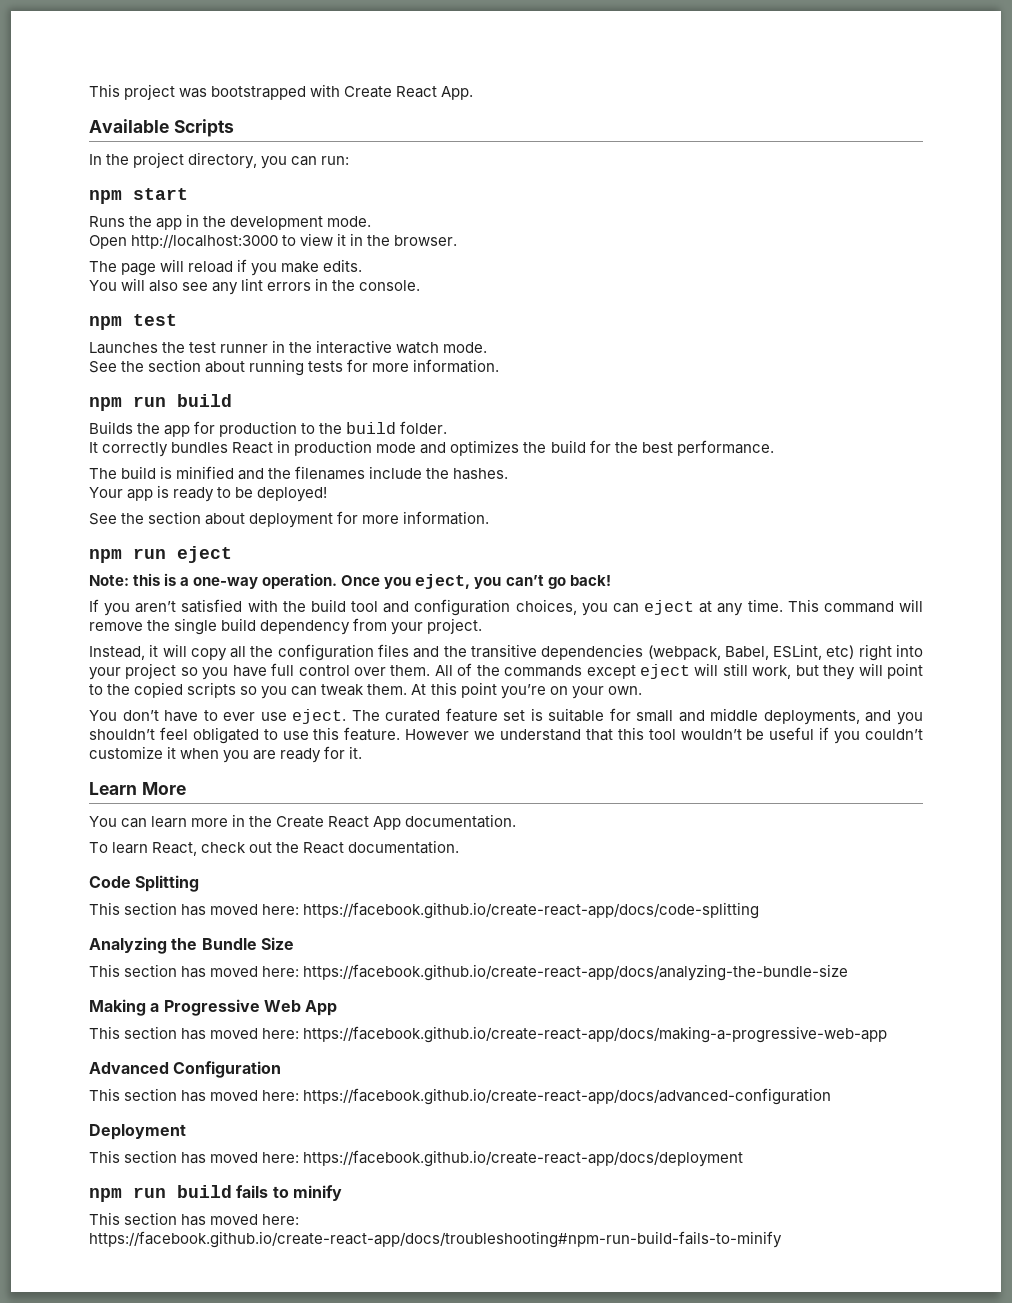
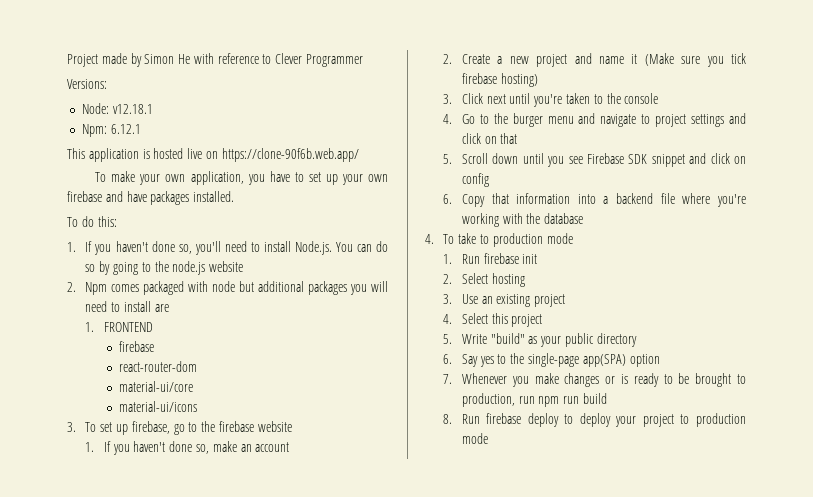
[89,84,474,100] [89,119,234,137] [89,152,350,169] [89,188,188,204] [89,214,372,230] [89,233,458,249] [89,259,363,276] [89,278,421,295] [89,314,177,330] [89,340,488,354] [89,359,500,376] [89,394,232,411] [89,421,448,437] [89,440,774,457] [89,466,509,480] [89,485,328,502] [89,511,490,528] [89,546,232,563] [89,573,611,589] [89,599,923,616] [89,618,483,635] [89,644,923,661] [89,663,924,680] [89,682,642,699] [89,708,923,725] [89,727,924,744] [89,746,363,763] [89,782,186,795] [89,814,517,830] [89,840,460,856] [89,875,200,892] [89,902,760,919] [89,937,294,954] [89,964,849,981] [89,999,338,1016] [89,1026,888,1043] [89,1061,282,1078] [89,1088,832,1105] [89,1124,186,1140] [89,1150,744,1167] [89,1185,342,1202] [89,1212,300,1226] [89,1231,782,1248] This project was bootstrapped with Create React App. // Available Scripts // In the project directory, you can run: // npm start // Runs the app in the development mode. // Open http://localhost:3000 to view it in the browser. // The page will reload if you make edits. // You will also see any lint errors in the console. // npm test // Launches the test runner in the interactive watch mode. // See the section about running tests for more information. // npm run build // Builds the app for production to the build folder. // It correctly bundles React in production mode and optimizes the build for the best performance. // The build is minified and the filenames include the hashes. // Your app is ready to be deployed! // See the section about deployment for more information. // npm run eject // Note: this is a one-way operation. Once you eject, you can’t go back! // If you aren’t satisfied with the build tool and configuration choices, you can eject at any time. This command will remove the single build dependency from your project. // Instead, it will copy all the configuration files and the transitive dependencies (webpack, Babel, ESLint, etc) right into your project so you have full control over them. All of the commands except eject will still work, but they will point to the copied scripts so you can tweak them. At this point you’re on your own. // You don’t have to ever use eject. The curated feature set is suitable for small and middle deployments, and you shouldn’t feel obligated to use this feature. However we understand that this tool wouldn’t be useful if you couldn’t customize it when you are ready for it. // Learn More // You can learn more in the Create React App documentation. // To learn React, check out the React documentation. // Code Splitting // This section has moved here: https://facebook.github.io/create-react-app/docs/code-splitting // Analyzing the Bundle Size // This section has moved here: https://facebook.github.io/create-react-app/docs/analyzing-the-bundle-size // Making a Progressive Web App // This section has moved here: https://facebook.github.io/create-react-app/docs/making-a-progressive-web-app // Advanced Configuration // This section has moved here: https://facebook.github.io/create-react-app/docs/advanced-configuration // Deployment // This section has moved here: https://facebook.github.io/create-react-app/docs/deployment // npm run build fails to minify // This section has moved here: https://facebook.github.io/create-react-app/docs/troubleshooting#npm-run-build-fails-to-minify -> [67,53,364,67] [67,79,107,89] [82,103,154,114] [82,124,142,137] [67,148,359,162] [95,171,388,185] [67,191,235,205] [67,216,117,227] [67,241,388,255] [85,261,244,275] [67,281,388,295] [85,301,169,312] [85,322,153,332] [119,341,155,352] [119,361,198,372] [119,381,194,392] [119,401,198,412] [67,421,292,435] [85,441,290,455] [443,53,746,67] [461,73,538,87] [443,93,659,107] [443,113,746,127] [461,133,518,144] [443,153,746,167] [461,173,489,187] [443,193,746,207] [461,213,584,227] [425,233,573,247] [443,253,538,264] [443,273,525,287] [443,294,566,307] [443,313,543,327] [443,333,637,347] [443,353,660,367] [443,373,746,387] [461,393,607,407] [443,413,746,427] [461,433,488,444] Project made by Simon He with reference to Clever Programmer // Versions: // Node: v12.18.1 // Npm: 6.12.1 // This application is hosted live on https://clone-90f6b.web.app/ // To make your own application, you have to set up your own firebase and have packages installed. // To do this: // 1. If you haven't done so, you'll need to install Node.js. You can do so by going to the node.js website // 2. Npm comes packaged with node but additional packages you will need to install are // 1. FRONTEND // firebase // react-router-dom // material-ui/core // material-ui/icons // 3. To set up firebase, go to the firebase website // 1. If you haven't done so, make an account // 2. Create a new project and name it (Make sure you tick firebase hosting) // 3. Click next until you're taken to the console // 4. Go to the burger menu and navigate to project settings and click on that // 5. Scroll down until you see Firebase SDK snippet and click on config // 6. Copy that information into a backend file where you're working with the database // 4. To take to production mode // 1. Run firebase init // 2. Select hosting // 3. Use an existing project // 4. Select this project // 5. Write "build" as your public directory // 6. Say yes to the single-page app(SPA) option // 7. Whenever you make changes or is ready to be brought to production, run npm run build // 8. Run firebase deploy to deploy your project to production mode

